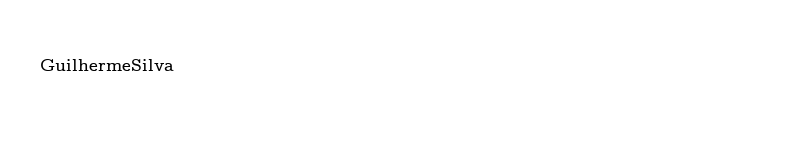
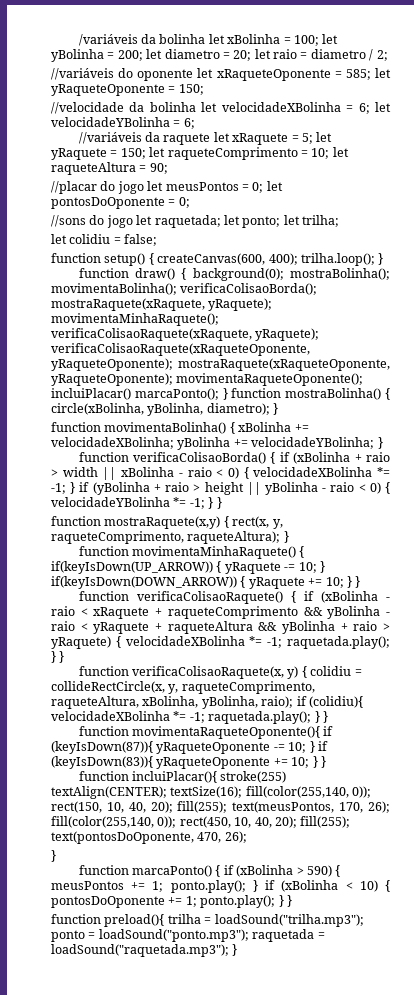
[40,59,174,71] GuilhermeSilva -> [78,34,339,46] [51,49,388,62] [51,68,392,81] [51,84,204,96] [51,102,391,114] [51,117,195,129] [78,132,333,145] [51,147,349,160] [51,162,168,175] [51,181,283,194] [51,197,190,209] [51,215,339,228] [51,234,158,246] [51,253,384,266] [78,268,390,281] [51,283,318,295] [51,298,273,311] [51,313,219,326] [51,328,320,341] [51,343,310,356] [51,358,390,371] [51,373,364,386] [51,388,391,400] [51,403,279,416] [51,422,309,434] [51,437,383,450] [78,452,390,464] [51,467,390,480] [51,482,391,495] [51,497,222,509] [51,516,283,529] [51,531,289,544] [78,546,305,559] [51,561,325,574] [51,576,361,589] [78,591,391,604] [51,606,390,619] [51,621,391,634] [51,636,390,649] [51,651,65,663] [78,666,362,679] [51,681,315,694] [51,696,363,709] [51,711,328,724] [78,726,334,739] [51,741,328,754] [51,756,326,769] [78,771,287,783] [51,786,372,799] [51,801,390,813] [51,816,351,828] [51,831,247,844] [51,850,56,862] [78,865,341,877] [51,880,391,893] [51,895,292,908] [51,914,364,927] [51,929,325,942] [51,944,238,957] /variáveis da bolinha let xBolinha = 100; let yBolinha = 200; let diametro = 20; let raio = diametro / 2; // //variáveis do oponente let xRaqueteOponente = 585; let yRaqueteOponente = 150; // //velocidade da bolinha let velocidadeXBolinha = 6; let velocidadeYBolinha = 6; // //variáveis da raquete let xRaquete = 5; let yRaquete = 150; let raqueteComprimento = 10; let raqueteAltura = 90; // //placar do jogo let meusPontos = 0; let pontosDoOponente = 0; // //sons do jogo let raquetada; let ponto; let trilha; // let colidiu = false; // function setup() { createCanvas(600, 400); trilha.loop(); } // function draw() { background(0); mostraBolinha(); movimentaBolinha(); verificaColisaoBorda(); mostraRaquete(xRaquete, yRaquete); movimentaMinhaRaquete(); verificaColisaoRaquete(xRaquete, yRaquete); verificaColisaoRaquete(xRaqueteOponente, yRaqueteOponente); mostraRaquete(xRaqueteOponente, yRaqueteOponente); movimentaRaqueteOponente(); incluiPlacar() marcaPonto(); } function mostraBolinha() { circle(xBolinha, yBolinha, diametro); } // function movimentaBolinha() { xBolinha += velocidadeXBolinha; yBolinha += velocidadeYBolinha; } // function verificaColisaoBorda() { if (xBolinha + raio > width || xBolinha - raio < 0) { velocidadeXBolinha *= -1; } if (yBolinha + raio > height || yBolinha - raio < 0) { velocidadeYBolinha *= -1; } } // function mostraRaquete(x,y) { rect(x, y, raqueteComprimento, raqueteAltura); } // function movimentaMinhaRaquete() { if(keyIsDown(UP_ARROW)) { yRaquete -= 10; } if(keyIsDown(DOWN_ARROW)) { yRaquete += 10; } } // function verificaColisaoRaquete() { if (xBolinha - raio < xRaquete + raqueteComprimento && yBolinha - raio < yRaquete + raqueteAltura && yBolinha + raio > yRaquete) { velocidadeXBolinha *= -1; raquetada.play(); } } // function verificaColisaoRaquete(x, y) { colidiu = collideRectCircle(x, y, raqueteComprimento, raqueteAltura, xBolinha, yBolinha, raio); if (colidiu){ velocidadeXBolinha *= -1; raquetada.play(); } } // function movimentaRaqueteOponente(){ if (keyIsDown(87)){ yRaqueteOponente -= 10; } if (keyIsDown(83)){ yRaqueteOponente += 10; } } // function incluiPlacar(){ stroke(255) textAlign(CENTER); textSize(16); fill(color(255,140, 0)); rect(150, 10, 40, 20); fill(255); text(meusPontos, 170, 26); fill(color(255,140, 0)); rect(450, 10, 40, 20); fill(255); text(pontosDoOponente, 470, 26); // } // function marcaPonto() { if (xBolinha > 590) { meusPontos += 1; ponto.play(); } if (xBolinha < 10) { pontosDoOponente += 1; ponto.play(); } } // function preload(){ trilha = loadSound("trilha.mp3"); ponto = loadSound("ponto.mp3"); raquetada = loadSound("raquetada.mp3"); }

